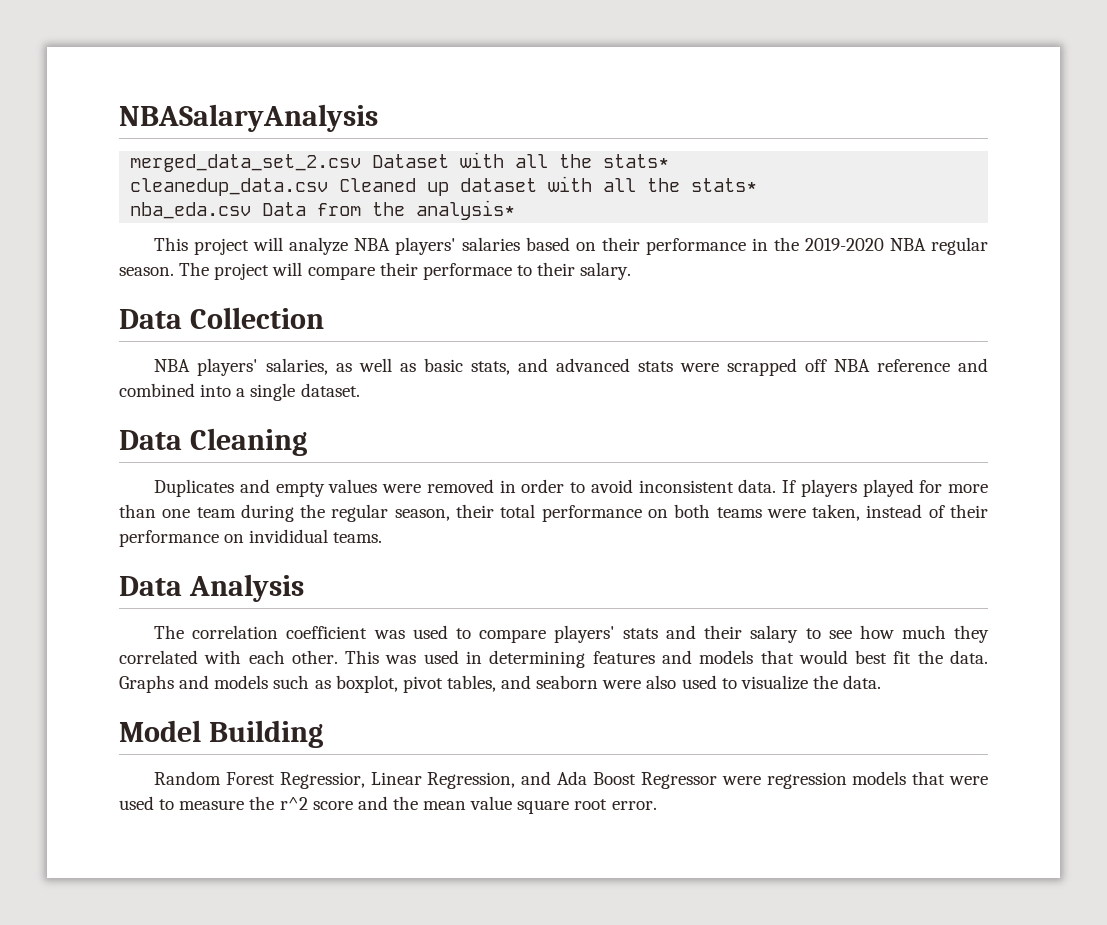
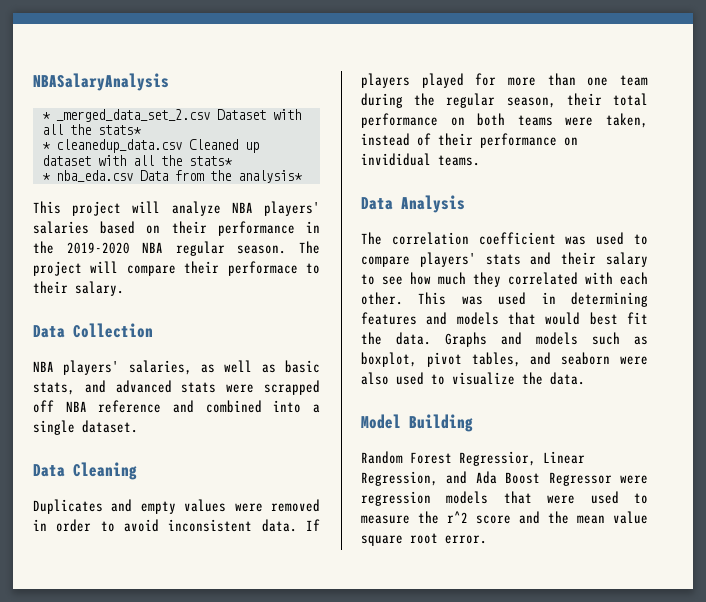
[130,154,362,172] merged_data_set_2.csv -> [41,109,210,122] * _merged_data_set_2.csv
(670, 161) none -> [41,142,50,150] *
(758, 185) none -> [41,173,50,181] *

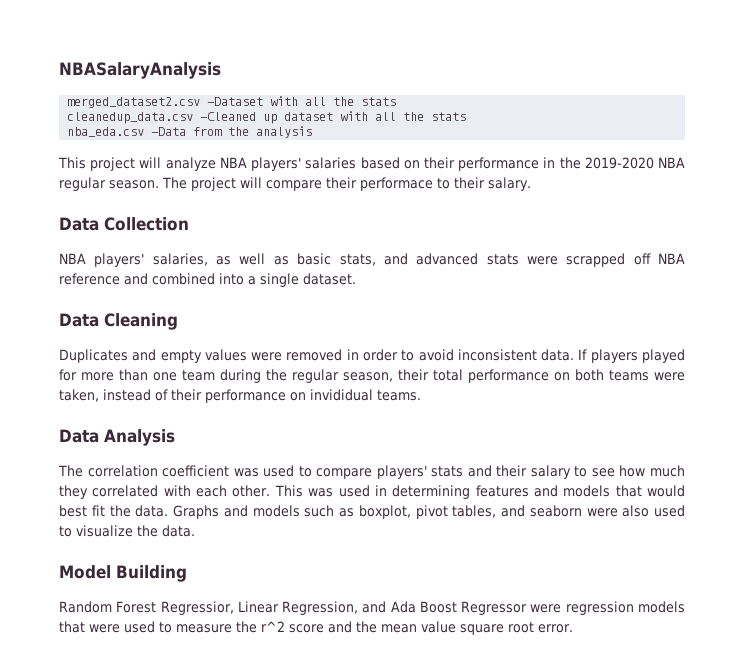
[41,109,301,122] [41,124,141,135] [41,139,238,153] * _merged_data_set_2.csv Dataset with all the stats* // * cleanedup_data.csv Cleaned -> [67,96,397,108] [67,112,257,124] merged_dataset2.csv -Dataset with all the stats // cleanedup_data.csv -Cleaned
[188,156,232,166] [41,170,168,182] stats* // * nba_eda.csv Data -> [431,112,467,121] [67,127,187,137] stats // nba_eda.csv -Data
[237,170,302,183] analysis* -> [256,126,313,138] analysis

